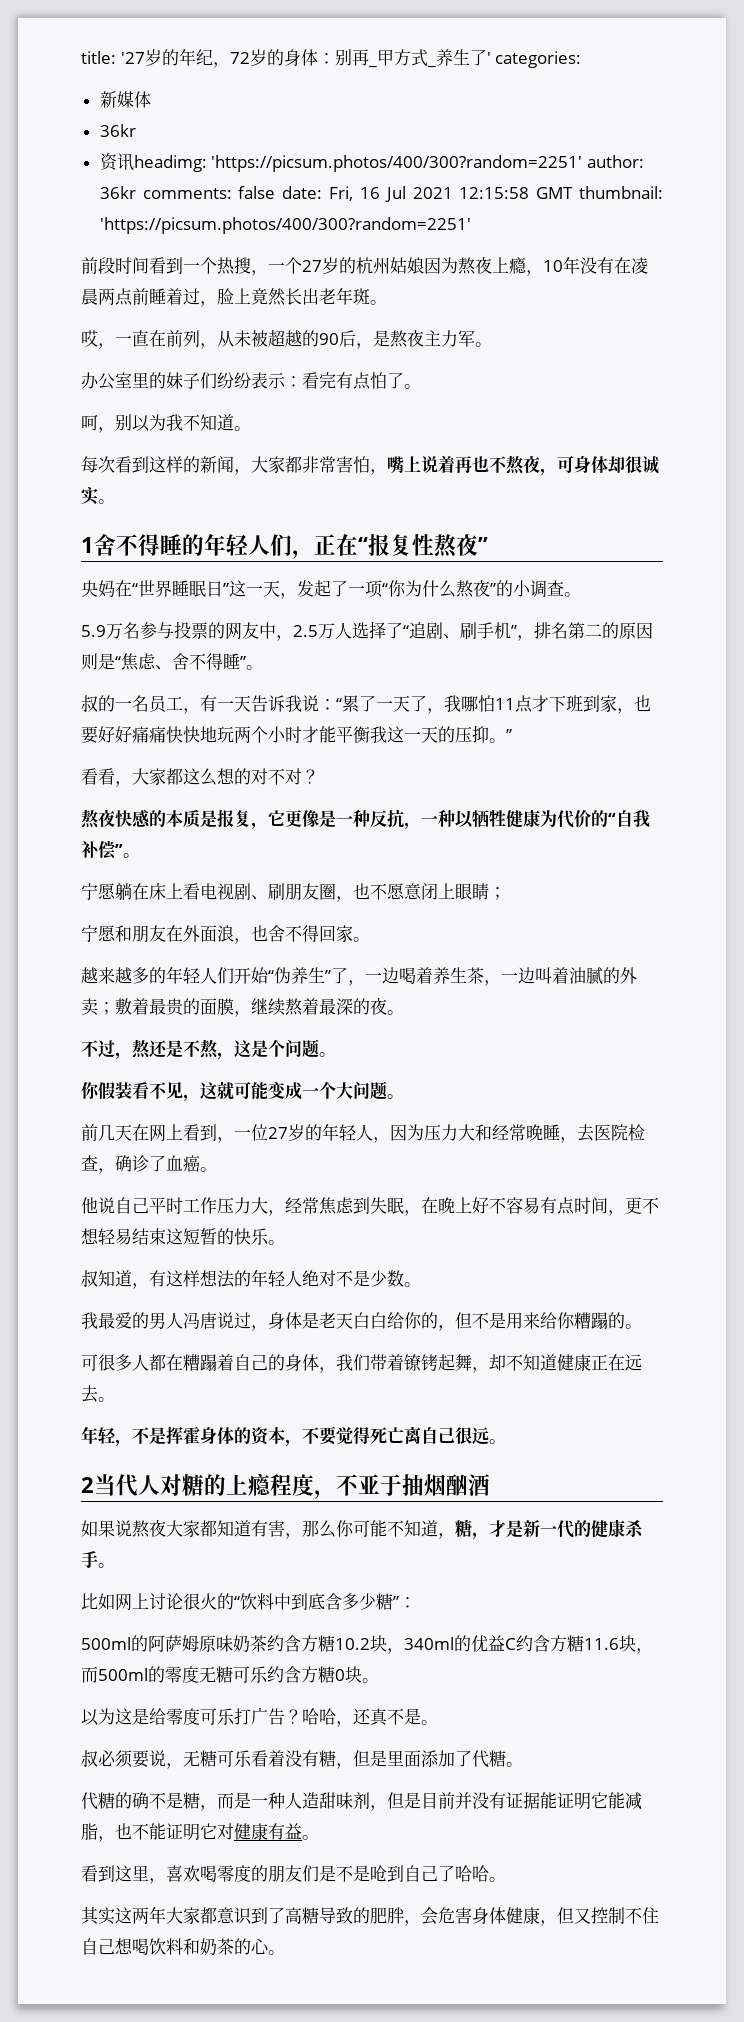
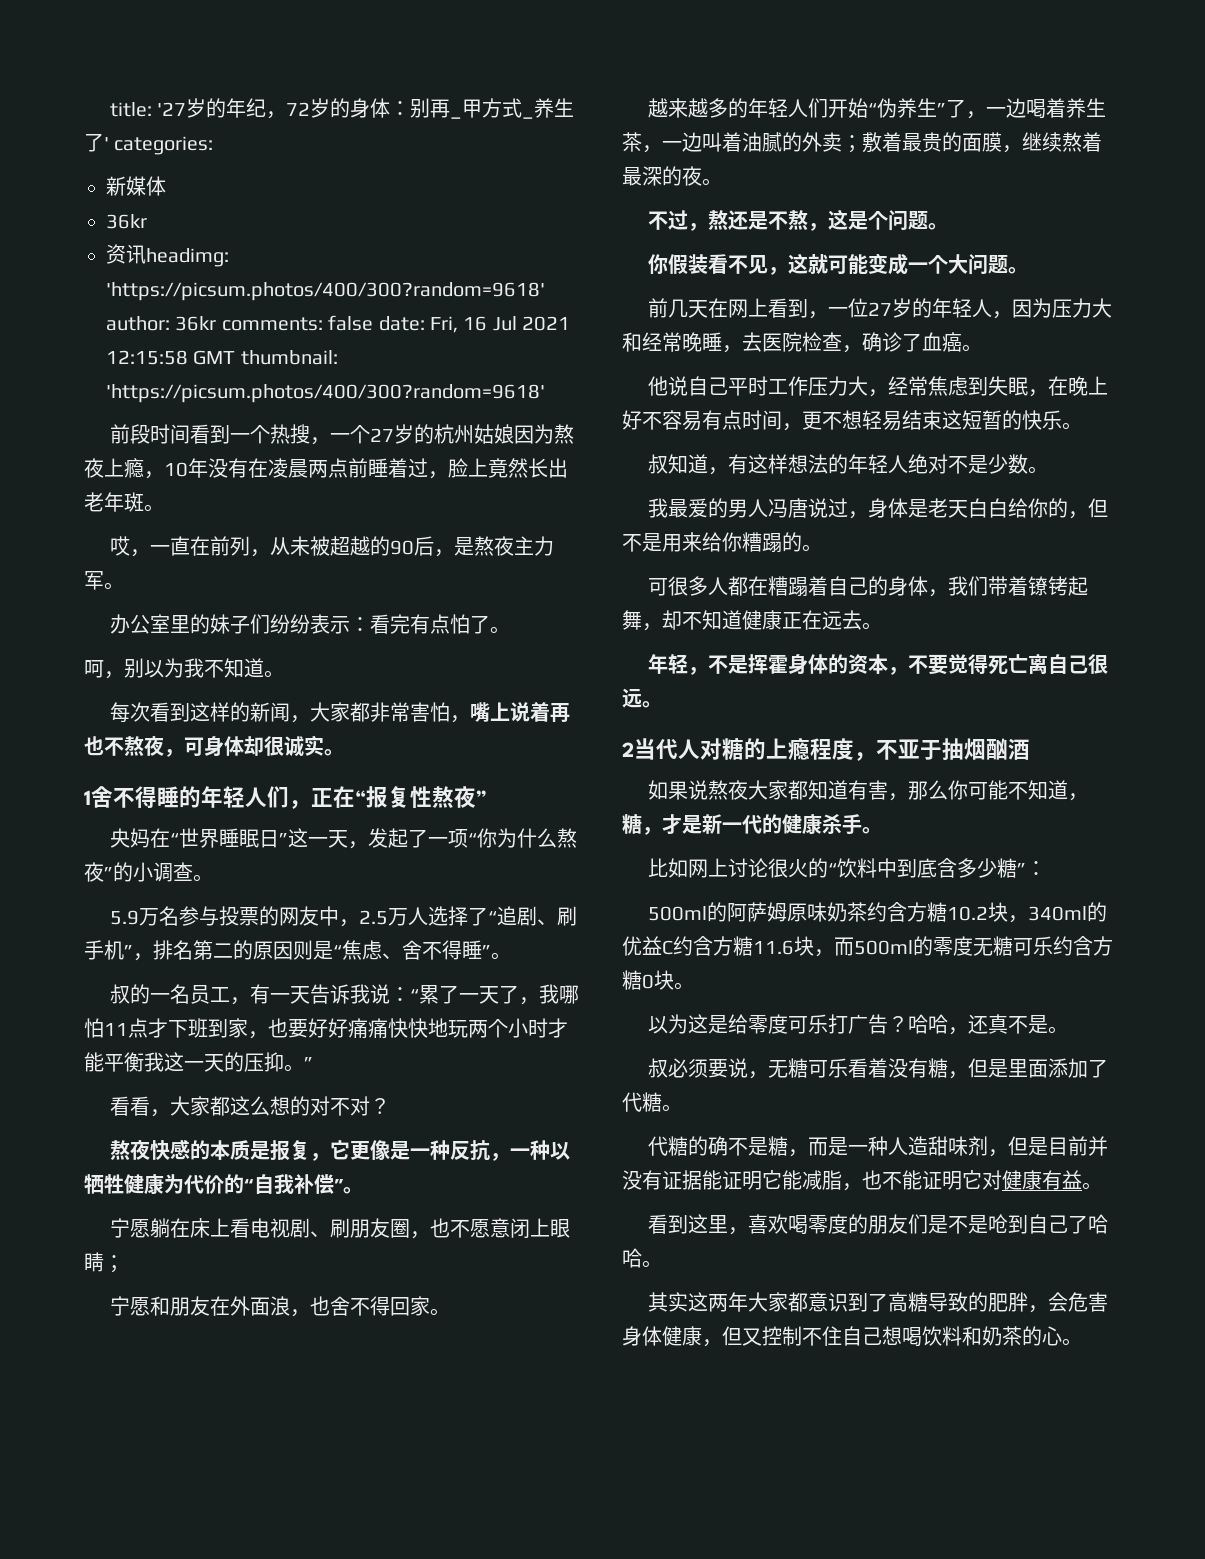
[211,155,583,172] 'https://picsum.photos/400/300?random=2251' -> [106,282,545,301] 'https://picsum.photos/400/300?random=9618'
[99,217,471,234] 'https://picsum.photos/400/300?random=2251' -> [106,384,545,403] 'https://picsum.photos/400/300?random=9618'

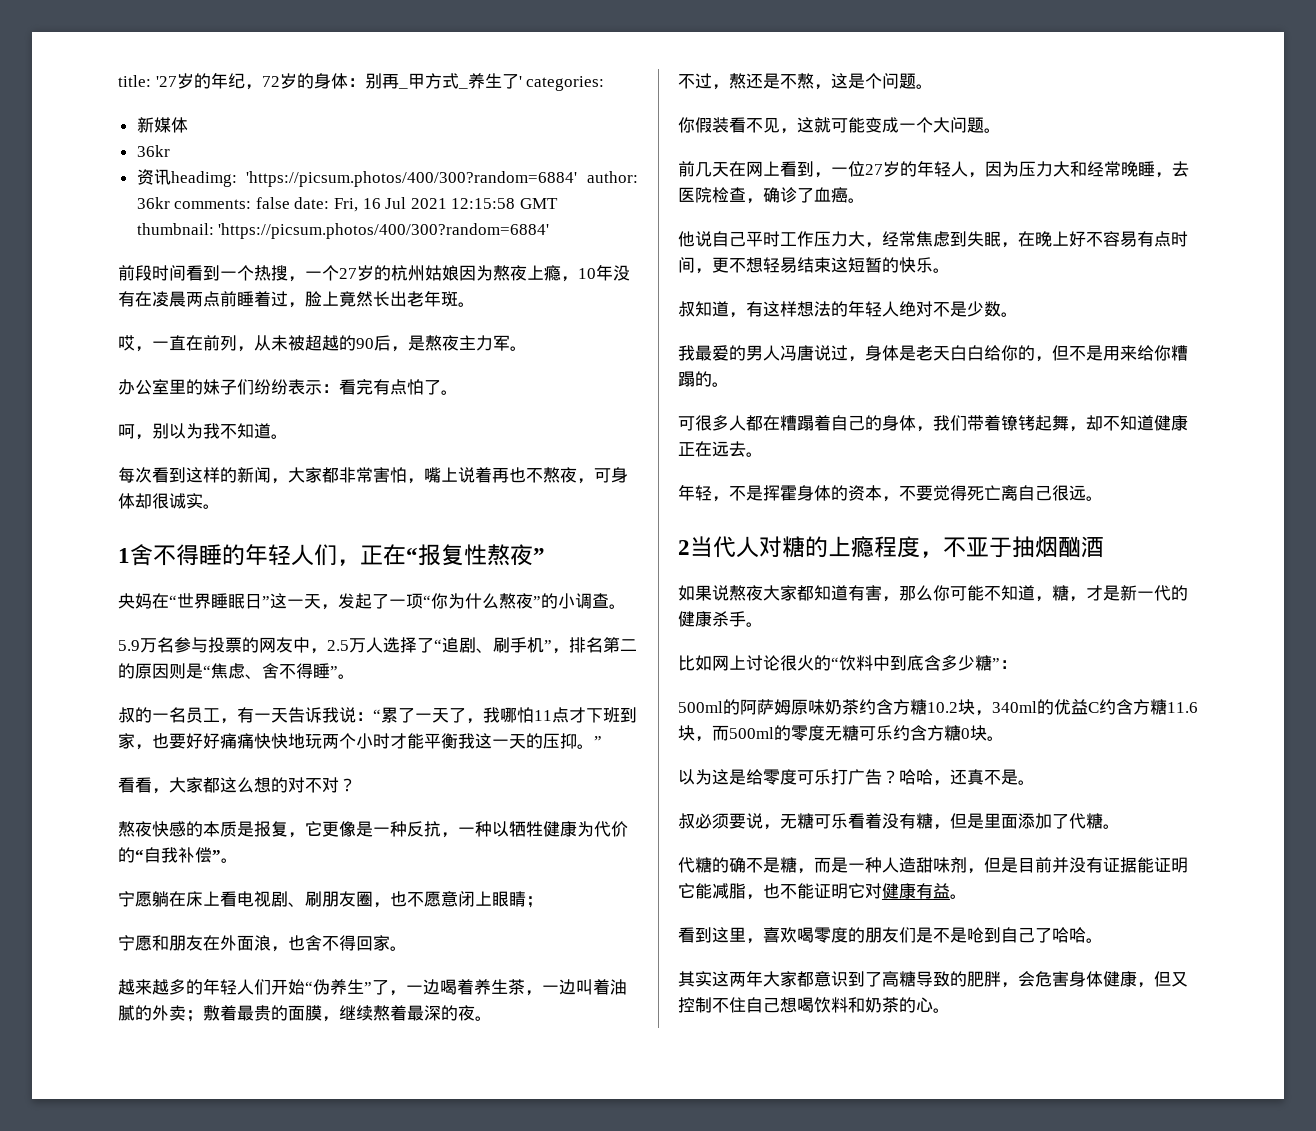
[106,282,545,301] 'https://picsum.photos/400/300?random=9618' -> [246,171,578,187] 'https://picsum.photos/400/300?random=6884'
[106,384,545,403] 'https://picsum.photos/400/300?random=9618' -> [218,223,550,239] 'https://picsum.photos/400/300?random=6884'

